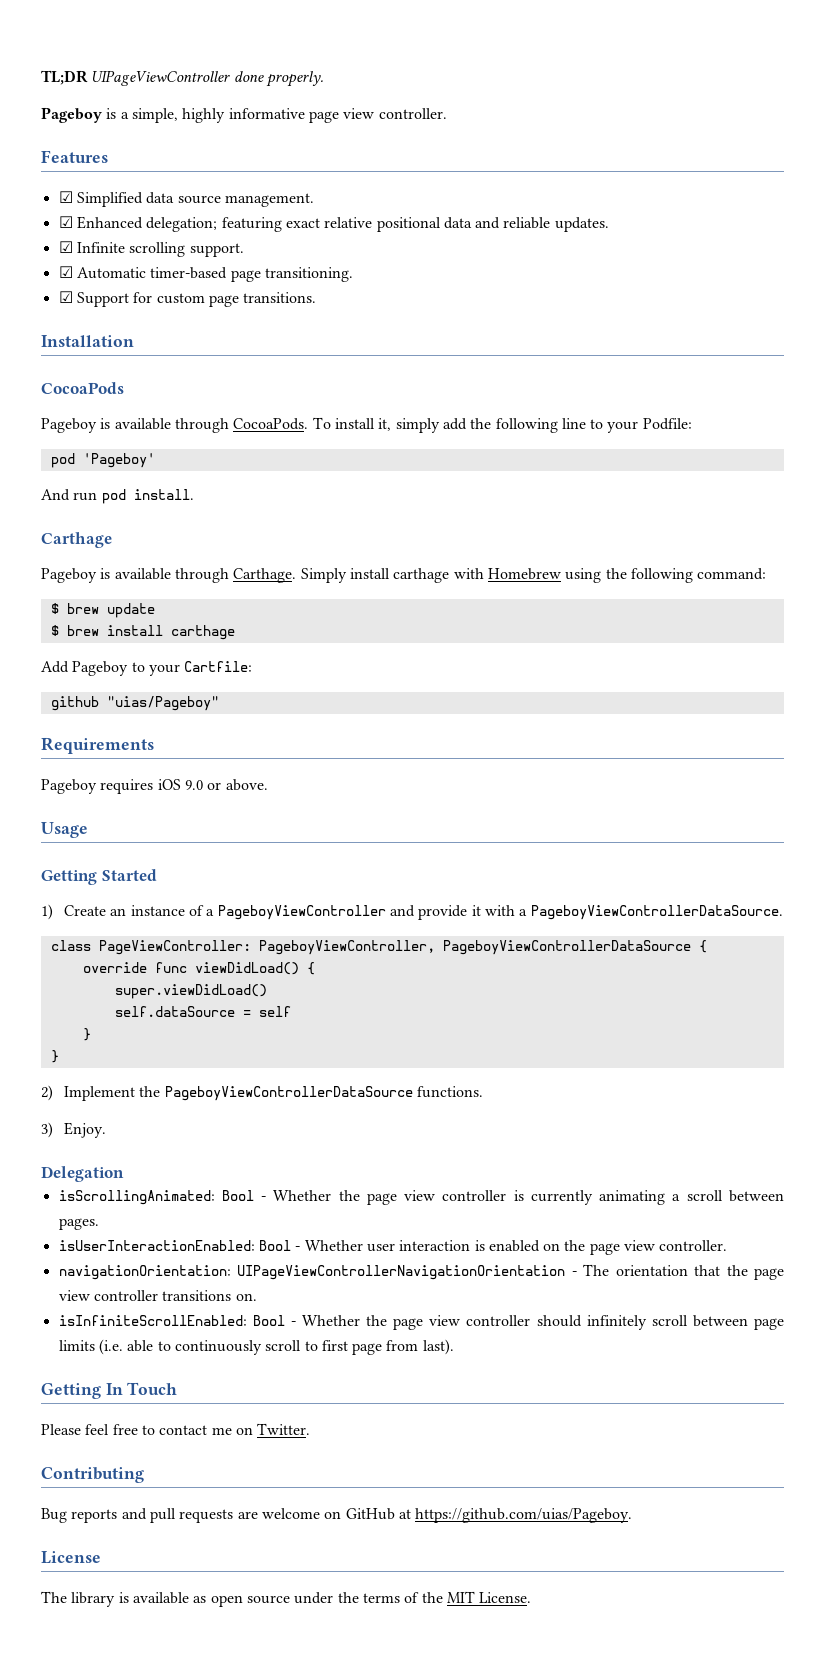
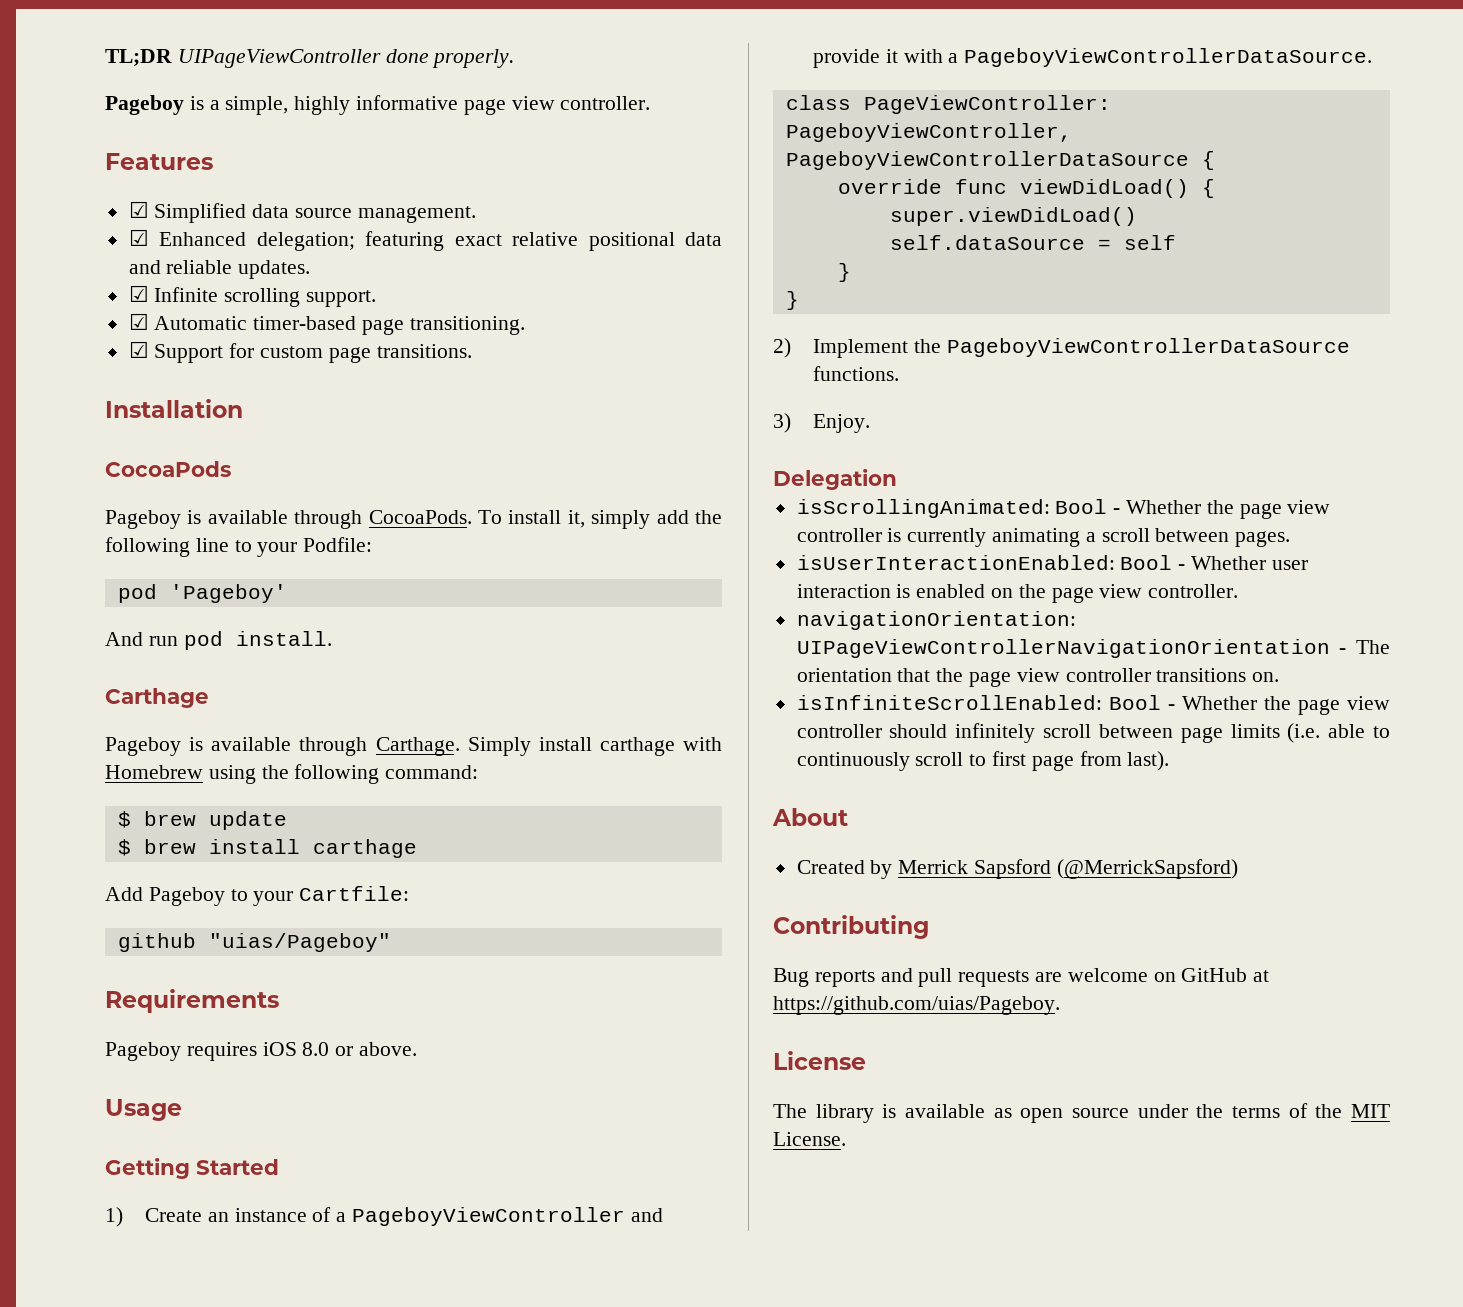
[184,780,203,790] 9.0 -> [302,1042,330,1056] 8.0
[41,1382,178,1399] [41,1423,311,1435] Getting In Touch // Please feel free to contact me on Twitter. -> [772,808,848,826] [796,859,1238,879] About // Created by Merrick Sapsford (@MerrickSapsford)

